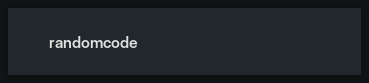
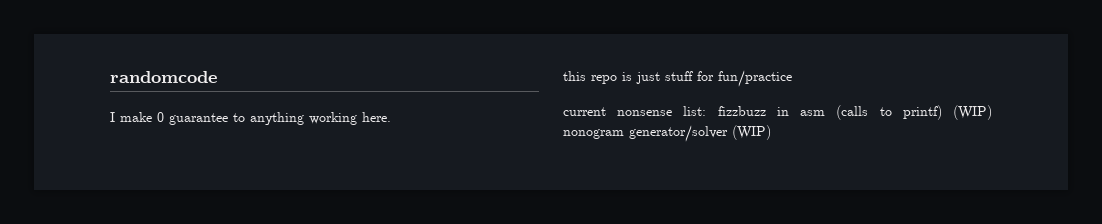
(138, 42) none -> [110,112,391,125] [563,70,792,87] [563,105,992,120] [563,125,771,142] // I make 0 guarantee to anything working here. // this repo is just stuff for fun/practice // current nonsense list: fizzbuzz in asm (calls to printf) (WIP) nonogram generator/solver (WIP)

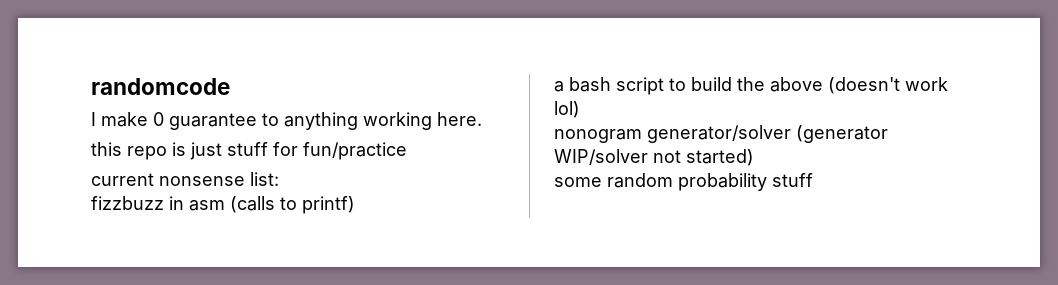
(707, 111) none -> (279, 179) //
[953,105,992,120] [563,125,771,142] (WIP) nonogram generator/solver (WIP) -> [554,77,948,95] [554,101,580,118] [554,125,888,143] [554,149,754,166] [554,173,813,191] // a bash script to build the above (doesn't work lol) // nonogram generator/solver (generator WIP/solver not started) // some random probability stuff

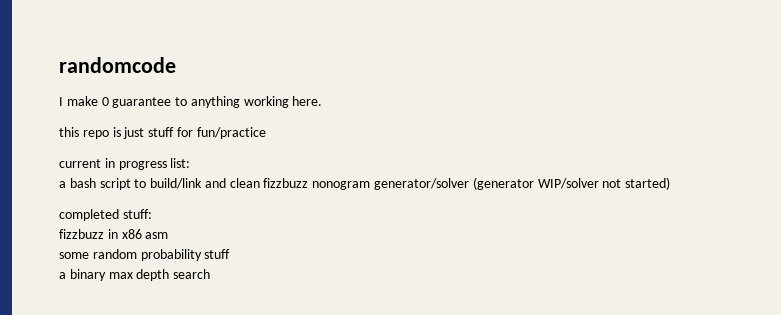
[159,176,245,186] nonsense -> [104,158,167,170] in progress
[91,196,355,214] [554,77,948,95] [554,101,580,118] fizzbuzz in asm (calls to printf) // a bash script to build the above (doesn't work lol) // -> [59,178,309,190] a bash script to build/link and clean fizzbuzz
(754, 157) none -> [59,209,152,221] [59,229,169,239] // completed stuff: // fizzbuzz in x86 asm
(813, 180) none -> [59,269,211,281] // a binary max depth search

